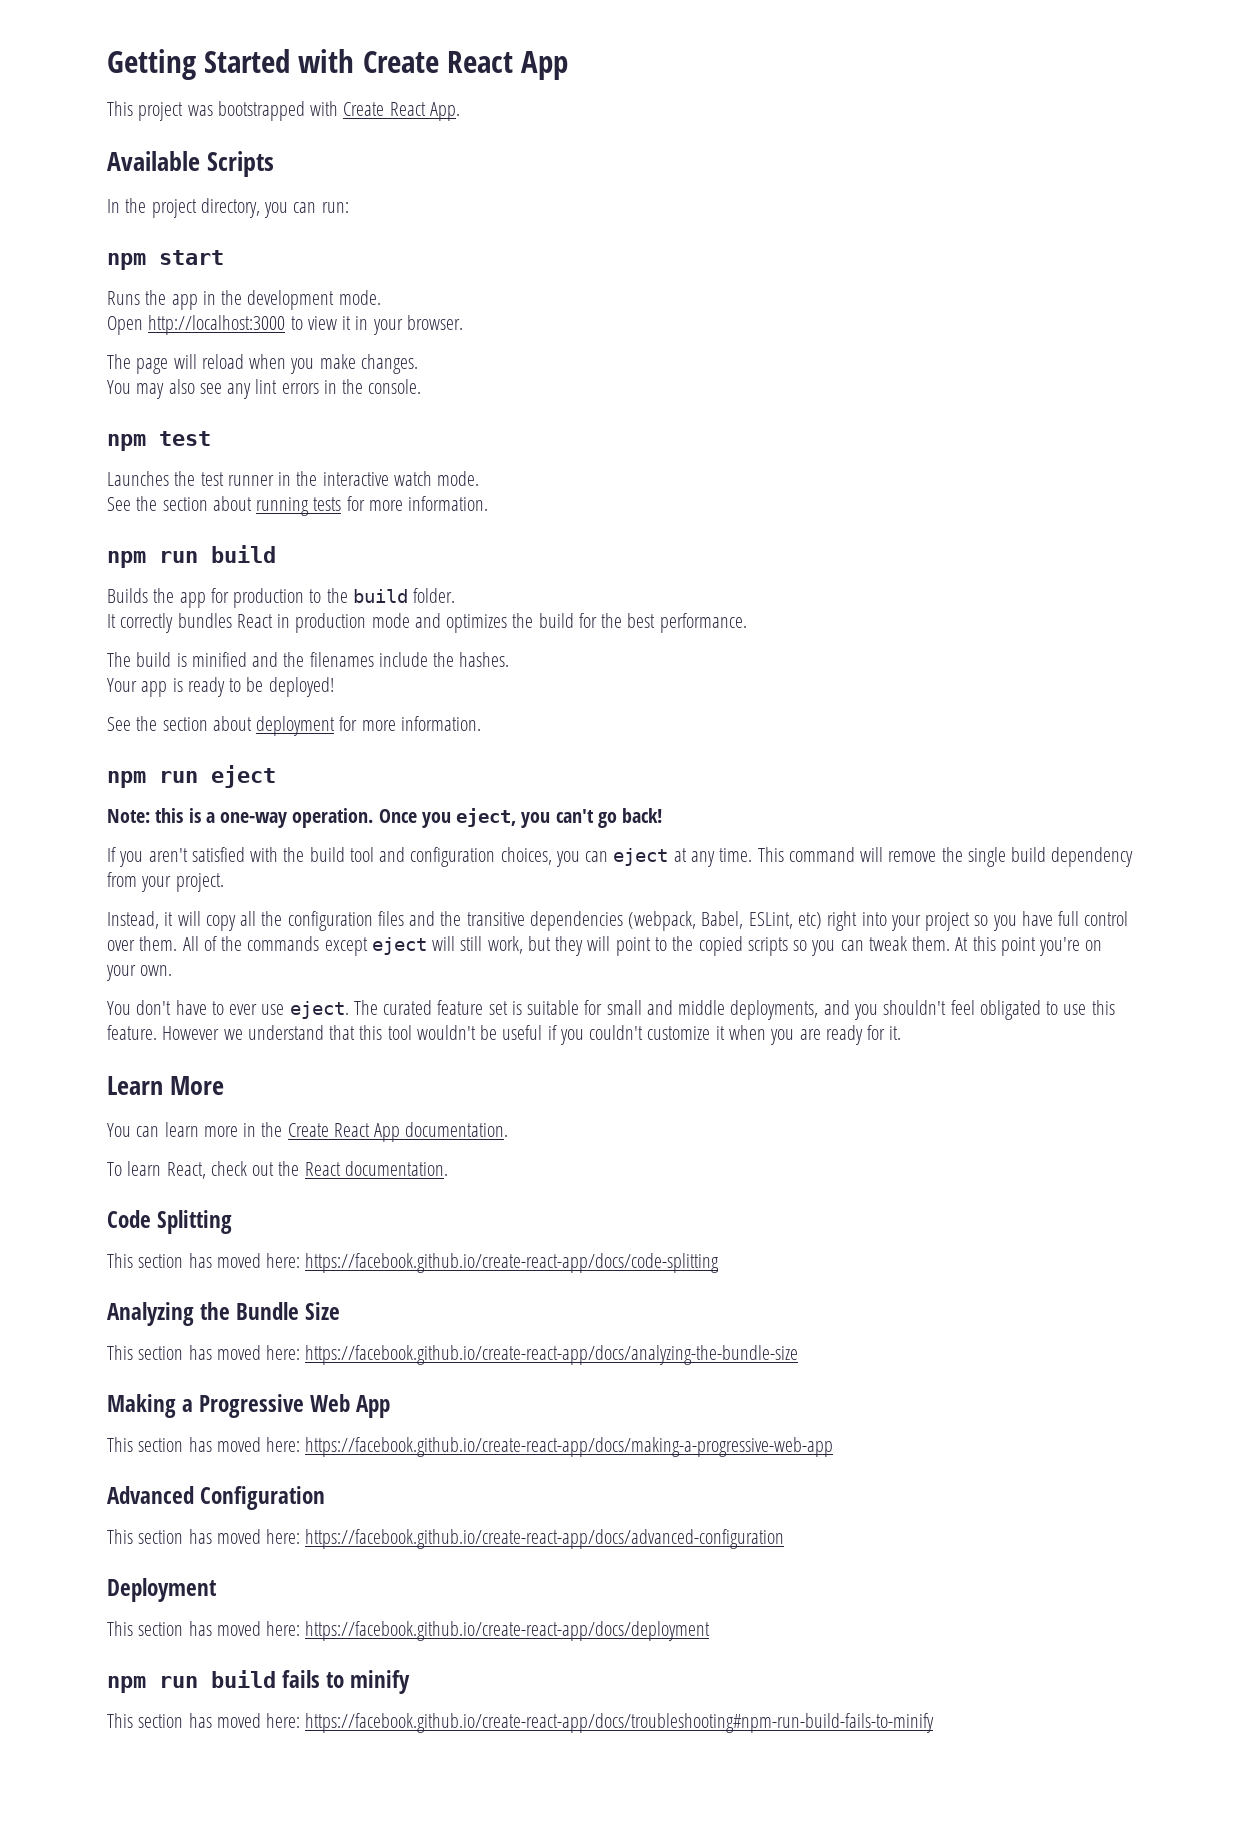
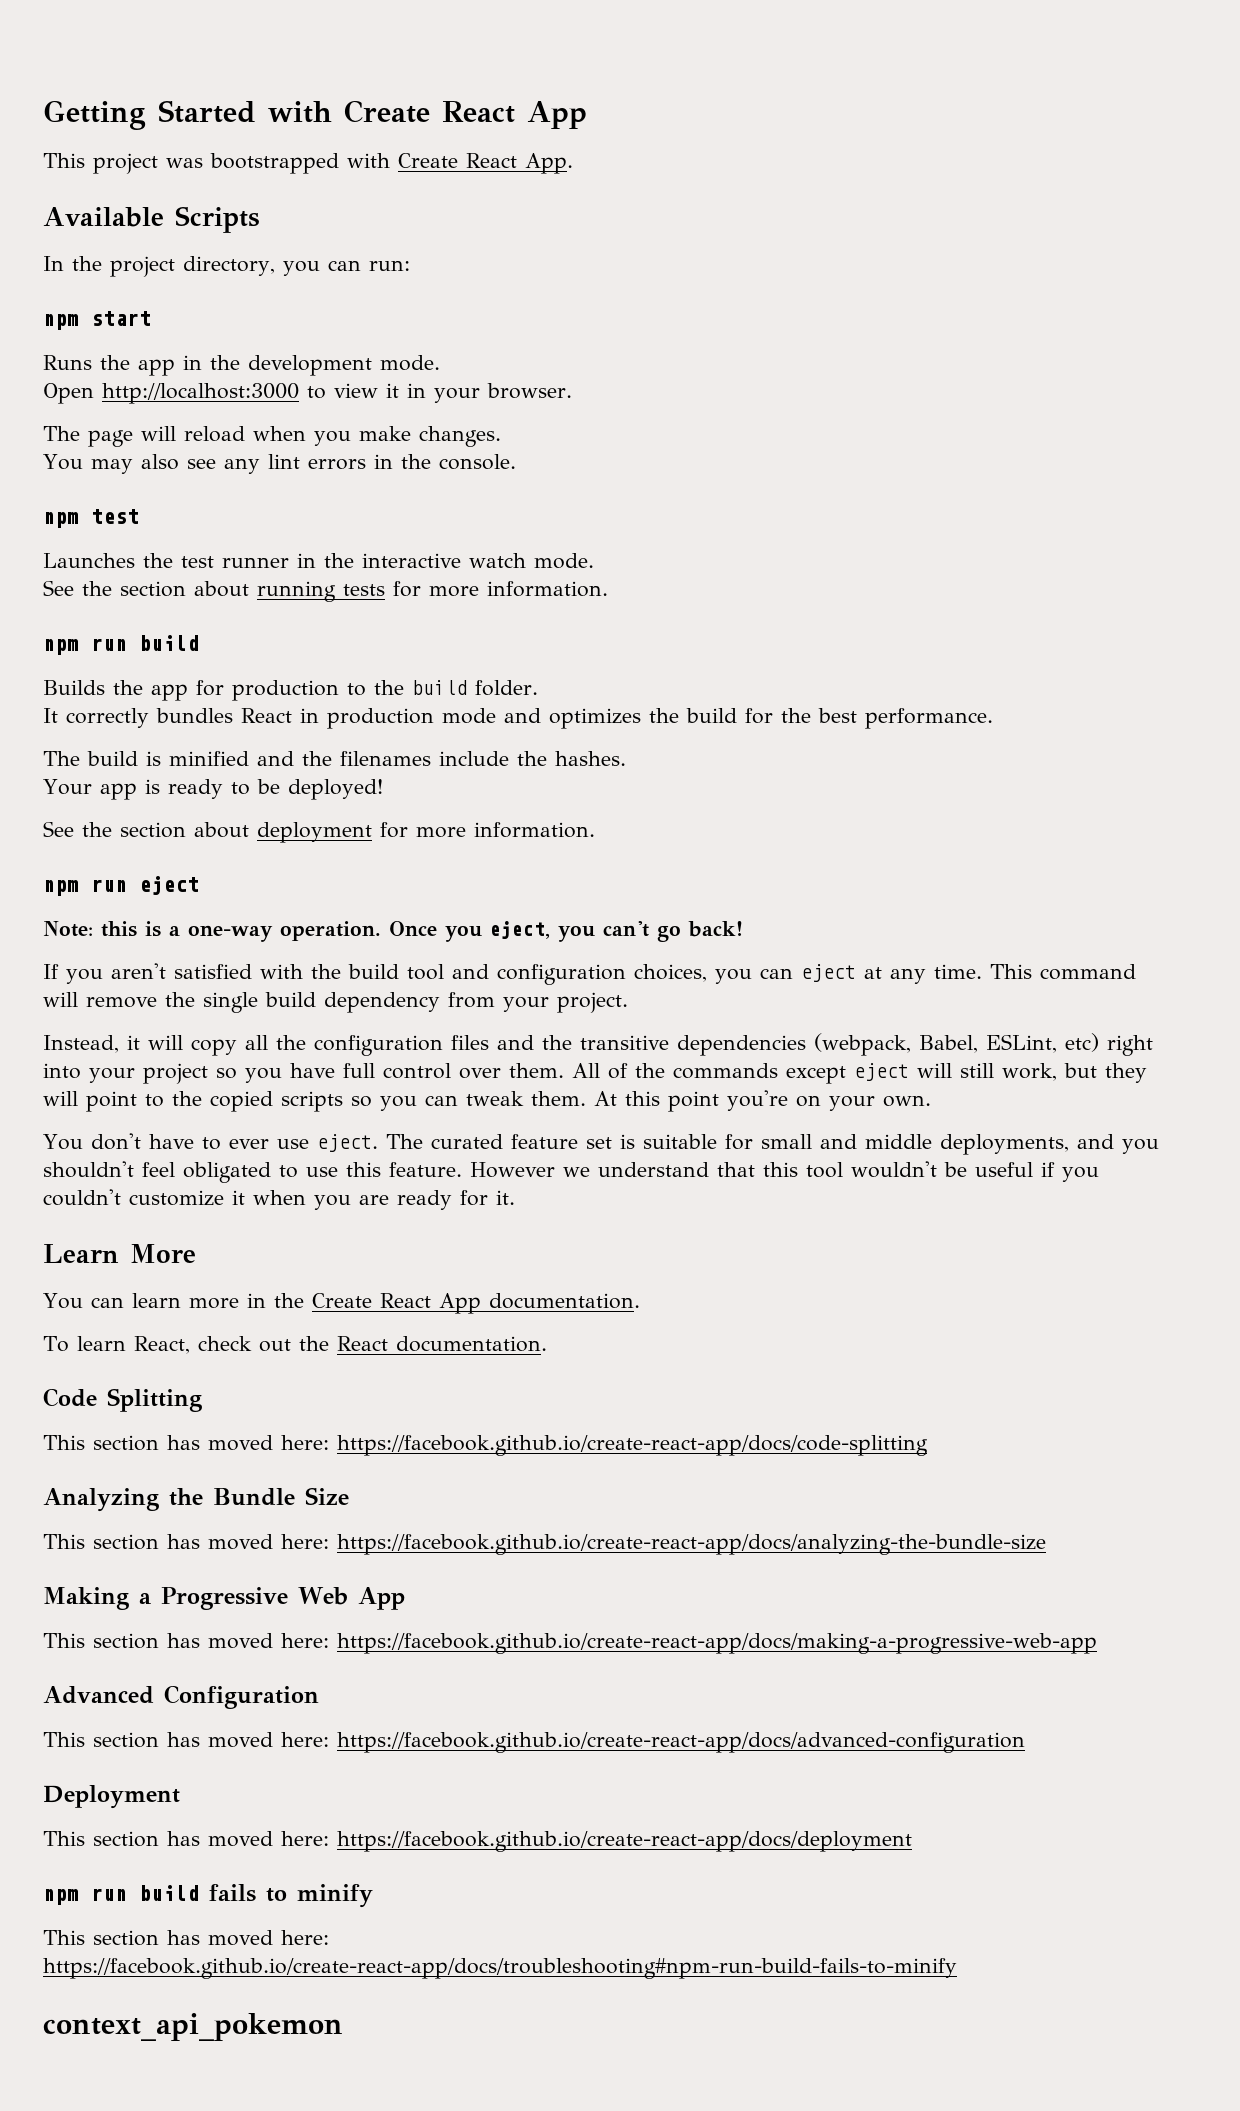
(935, 1723) none -> [43,2013,343,2041] // context_api_pokemon

